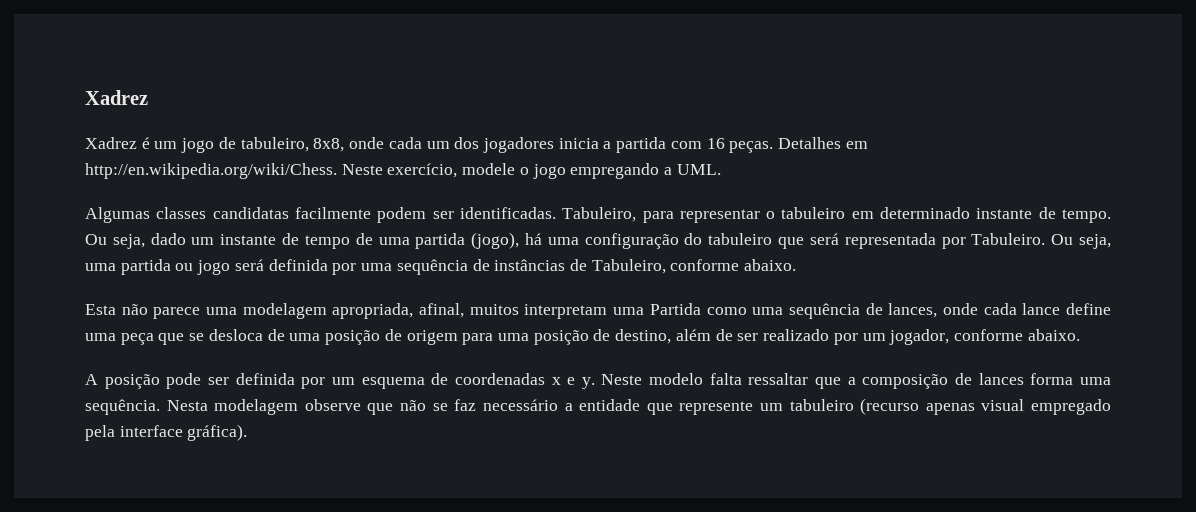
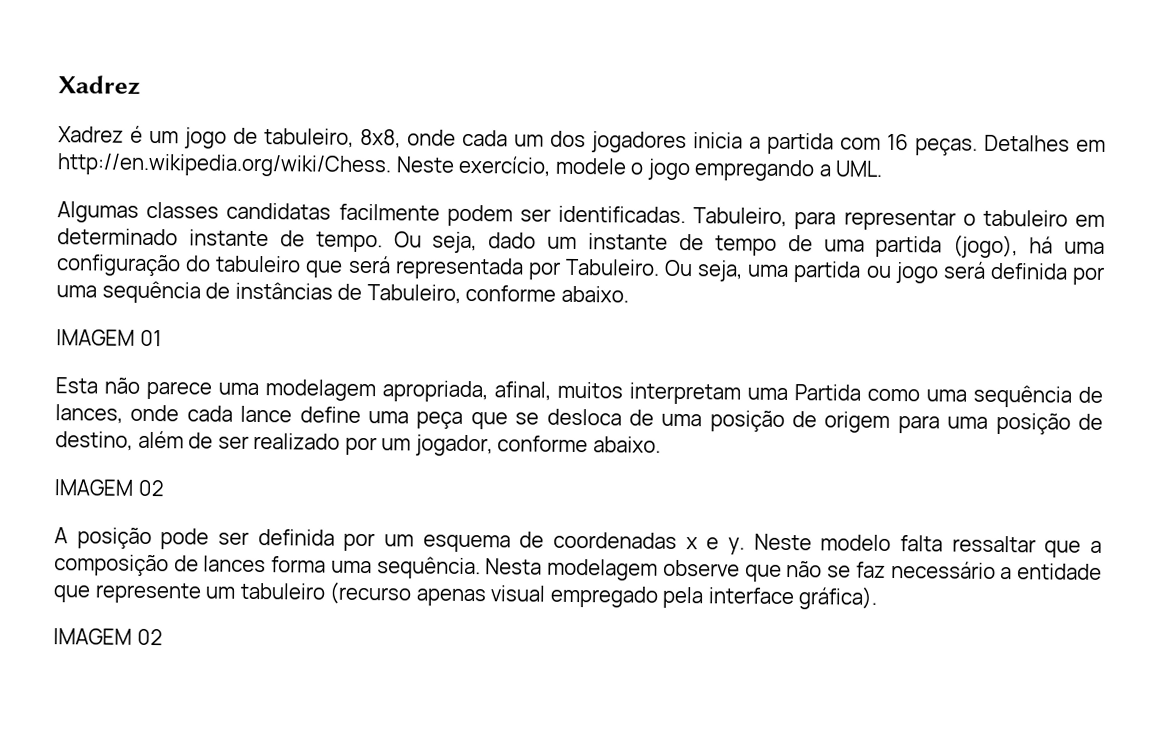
(797, 265) none -> [56,329,162,347] // IMAGEM 01
(1080, 335) none -> [54,479,164,497] // IMAGEM 02
(248, 432) none -> [53,628,163,646] // IMAGEM 02

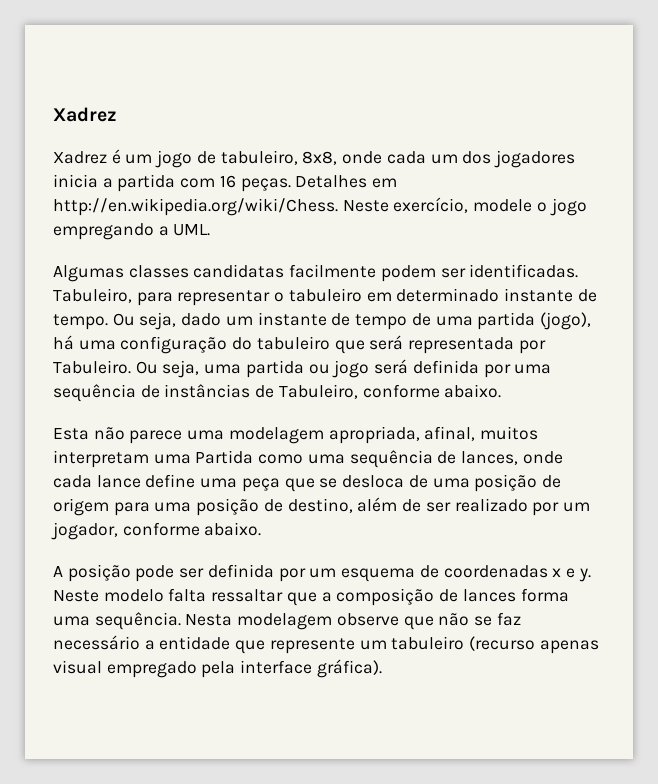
[56,329,162,347] // IMAGEM 01 -> (502, 391) none
[54,479,164,497] // IMAGEM 02 -> (262, 529) none
[53,628,163,646] // IMAGEM 02 -> (382, 668) none

